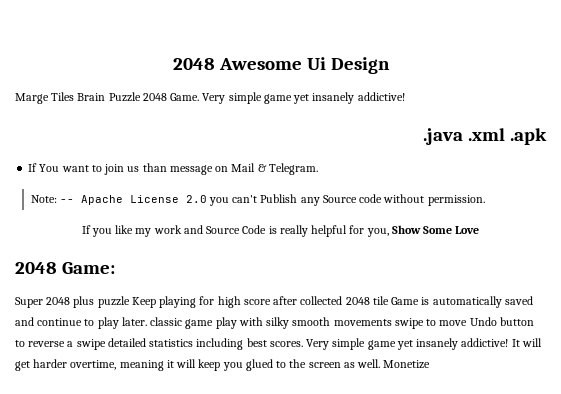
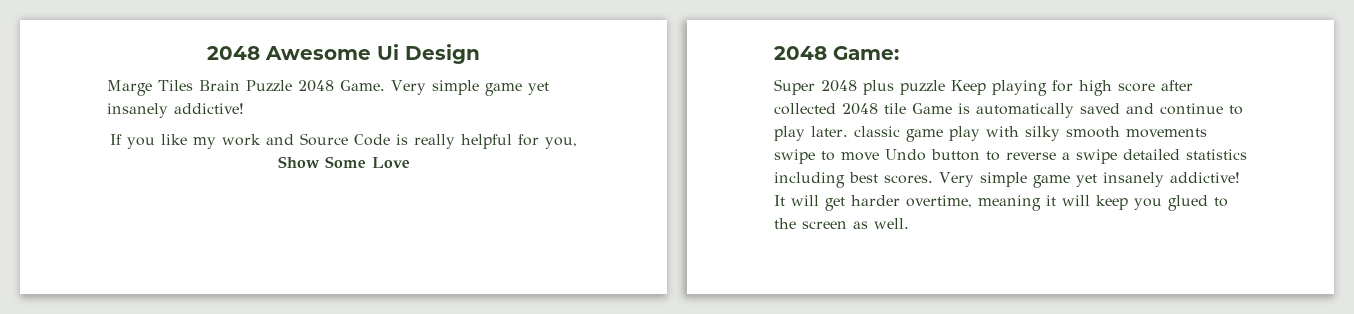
[423,128,547,145] [28,163,318,175] [30,194,485,206] // .java .xml .apk // If You want to join us than message on Mail & Telegram. // Note: -- Apache License 2.0 you can't Publish any Source code without permission. -> (244, 108) none
[383,360,431,369] Monetize -> (909, 223) none

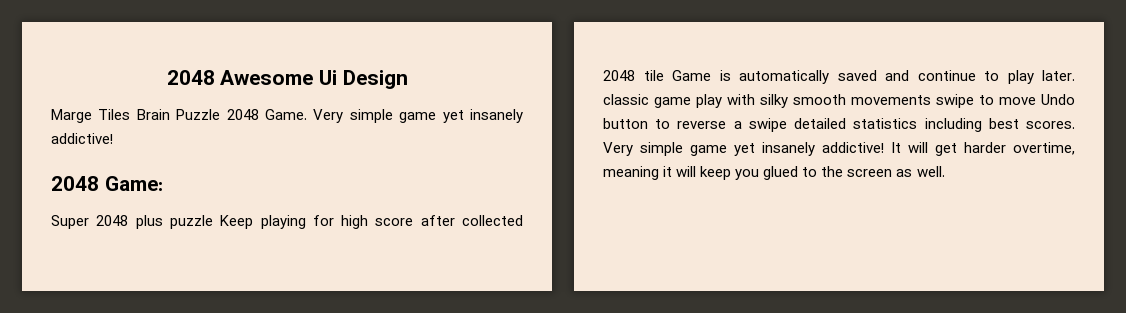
[110,133,577,149] [277,156,410,168] // If you like my work and Source Code is really helpful for you, Show Some Love -> (113, 138) none

